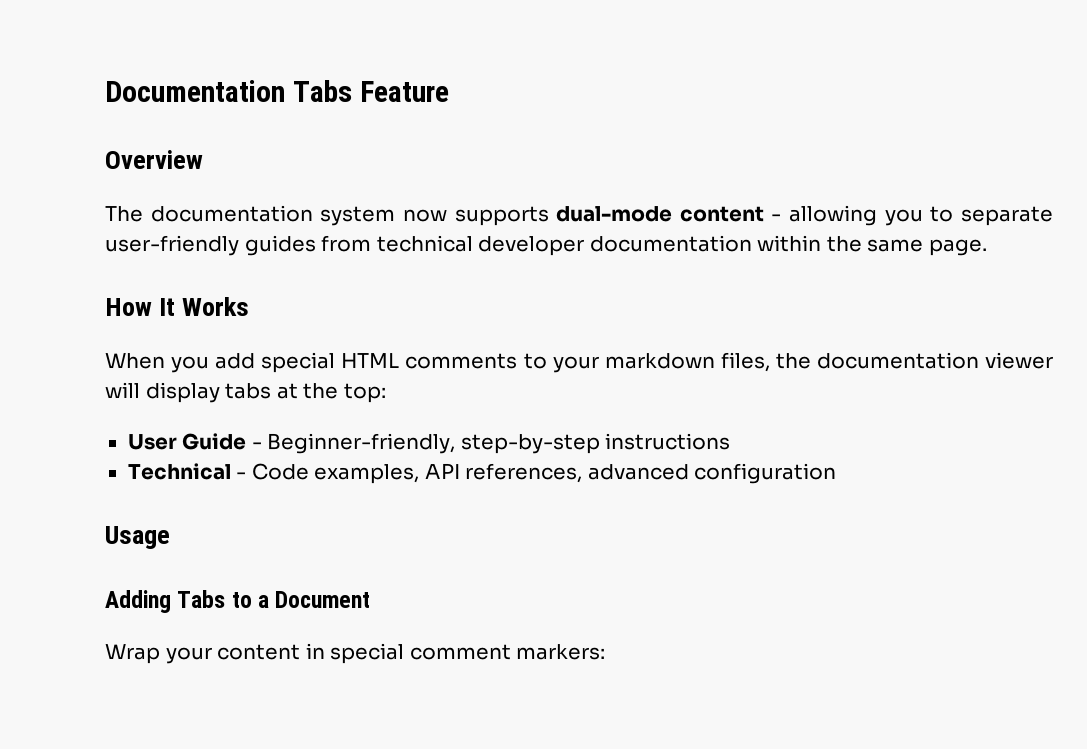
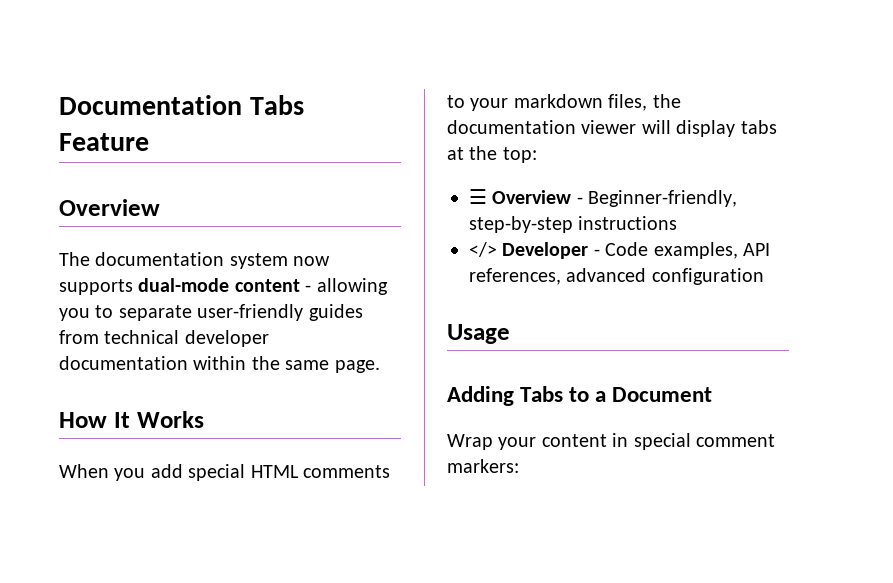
[127,433,247,450] User Guide -> [469,189,572,204] ☰ Overview
[127,463,231,480] Technical -> [469,242,589,259] </> Developer

